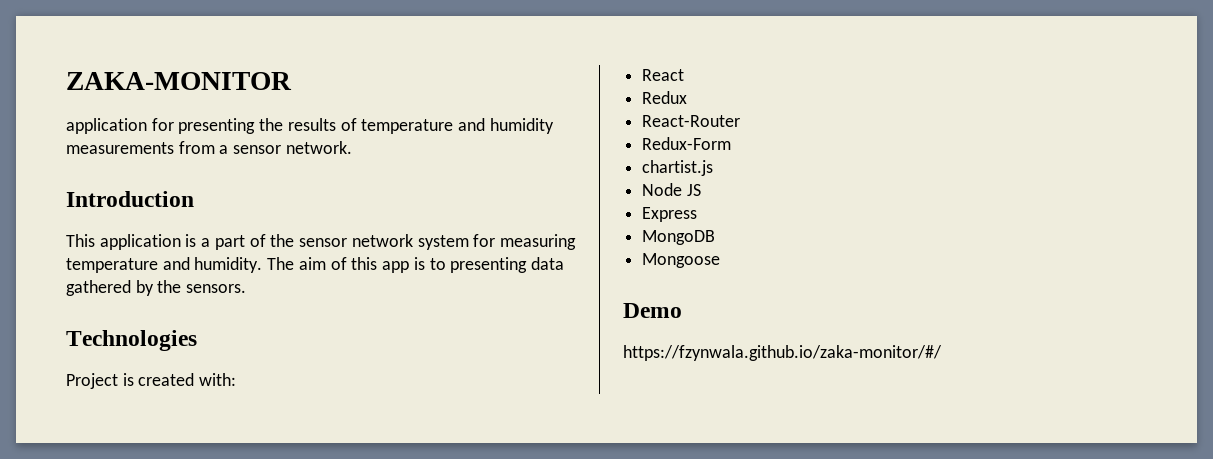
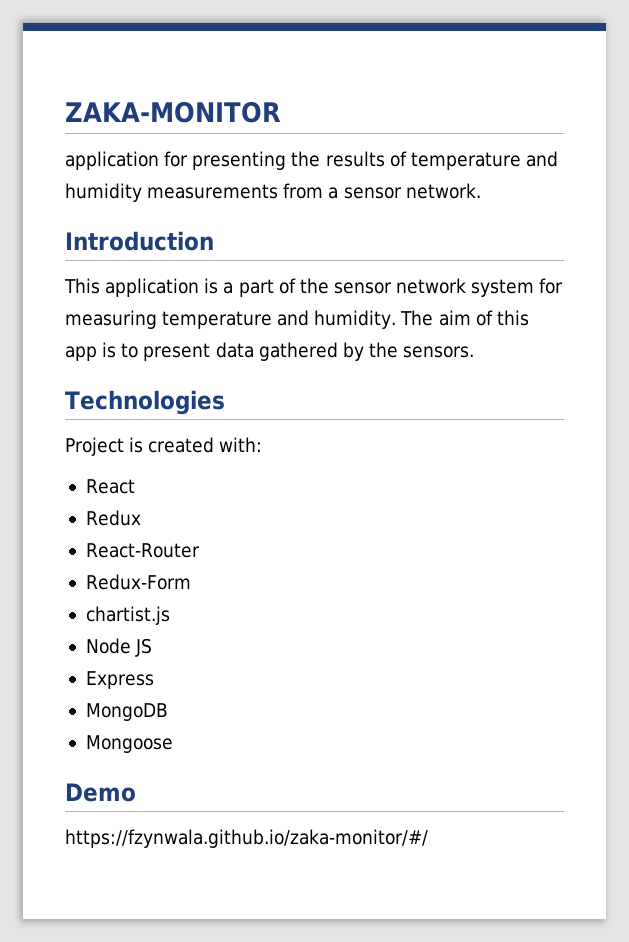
[450,257,528,273] presenting -> [143,343,211,361] present

